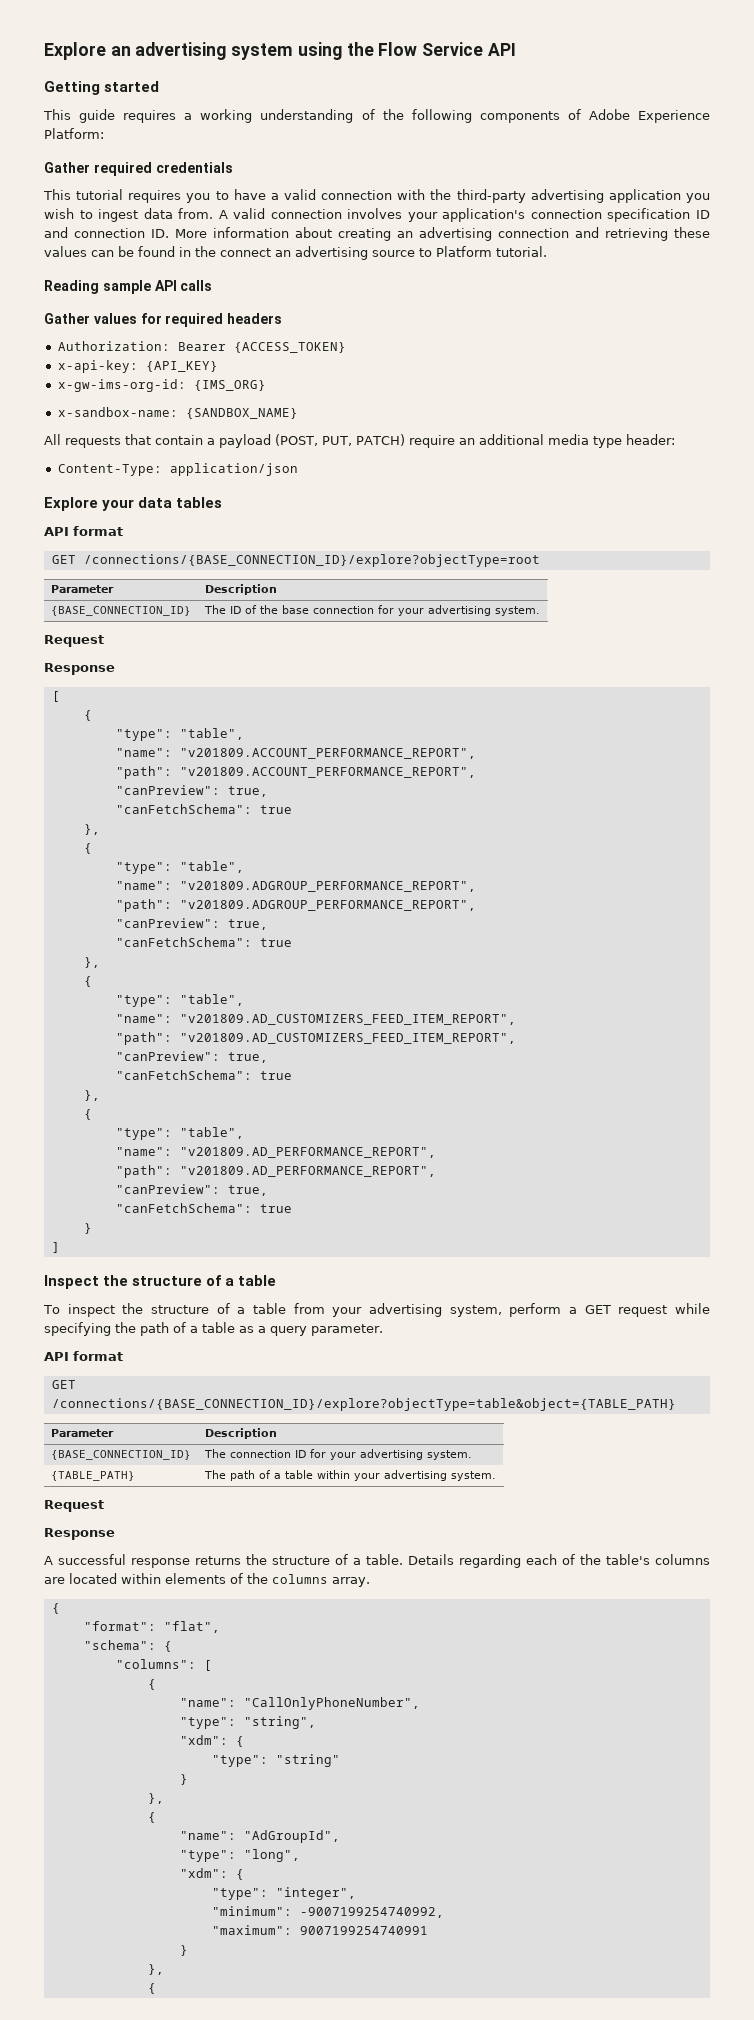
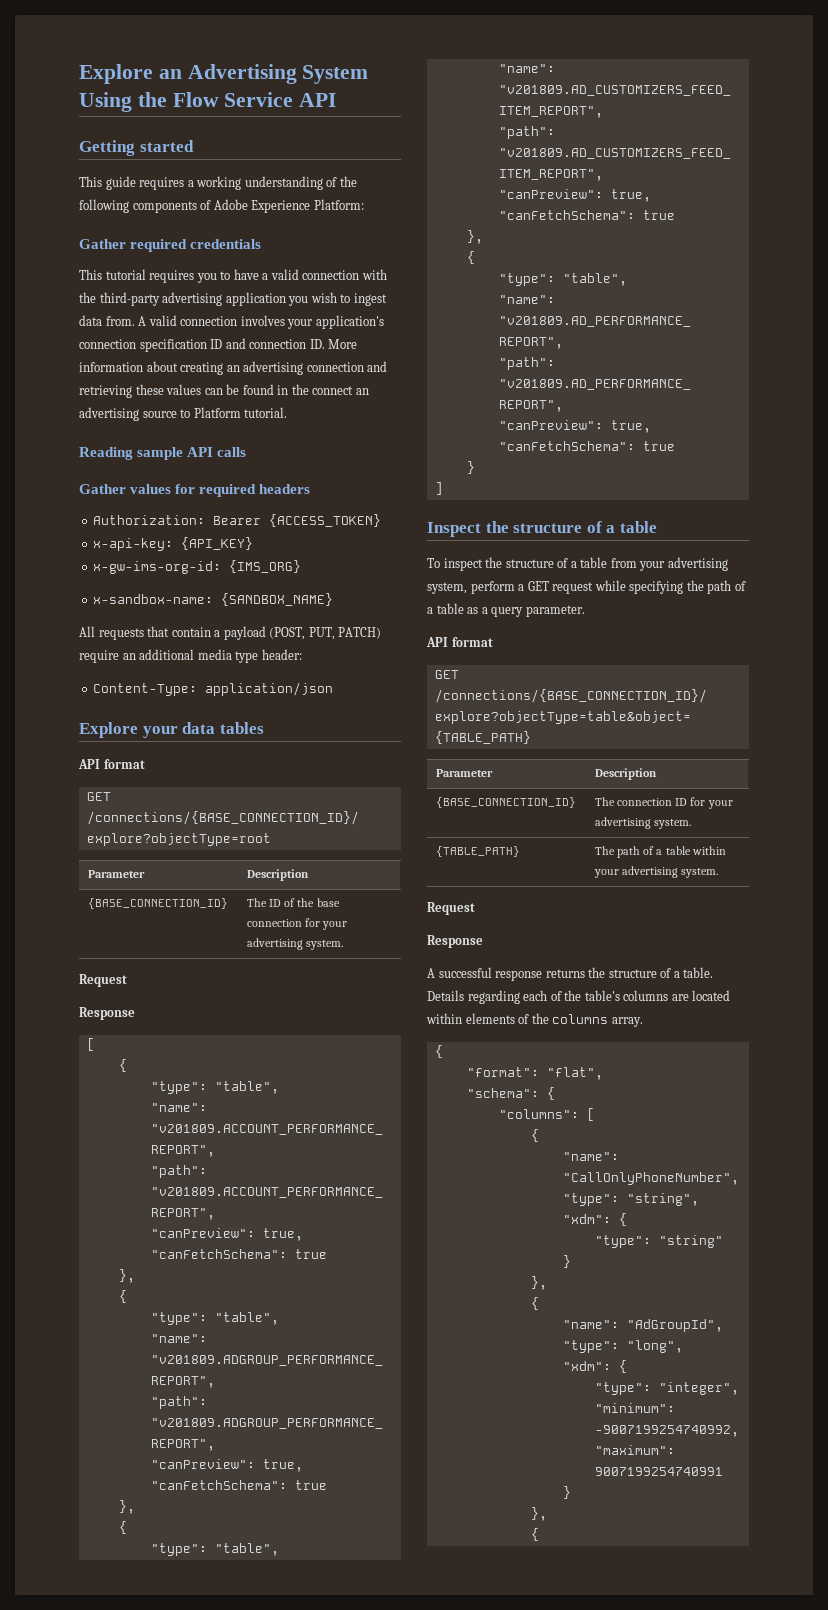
[135,42,342,60] advertising system using -> [187,64,369,84] [79,92,132,112] Advertising System Using

